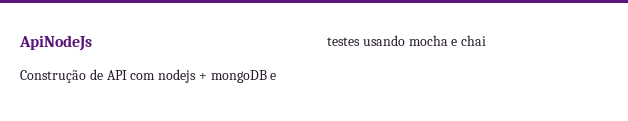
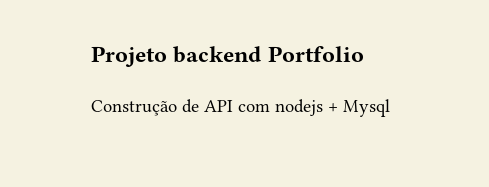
[19,35,92,51] ApiNodeJs -> [91,46,364,67] Projeto backend Portfolio
[210,70,277,83] [327,35,487,46] mongoDB e testes usando mocha e chai -> [343,99,390,117] Mysql

